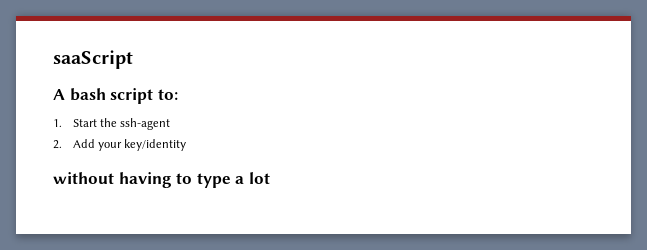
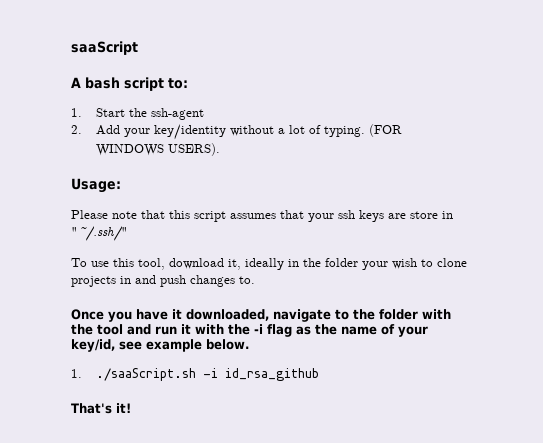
[53,172,270,188] // without having to type a lot -> [230,124,403,137] [96,143,221,156] [71,178,121,193] [71,210,453,222] [71,226,128,241] [71,258,467,270] [71,275,255,287] [71,309,451,322] [71,324,428,337] [71,339,249,352] [71,368,320,381] [71,403,131,414] without a lot of typing. (FOR WINDOWS USERS). // Usage: // Please note that this script assumes that your ssh keys are store in "~/.ssh/" // To use this tool, download it, ideally in the folder your wish to clone projects in and push changes to. // Once you have it downloaded, navigate to the folder with the tool and run it with the -i flag as the name of your key/id, see example below. // 1. ./saaScript.sh -i id_rsa_github // That's it!

